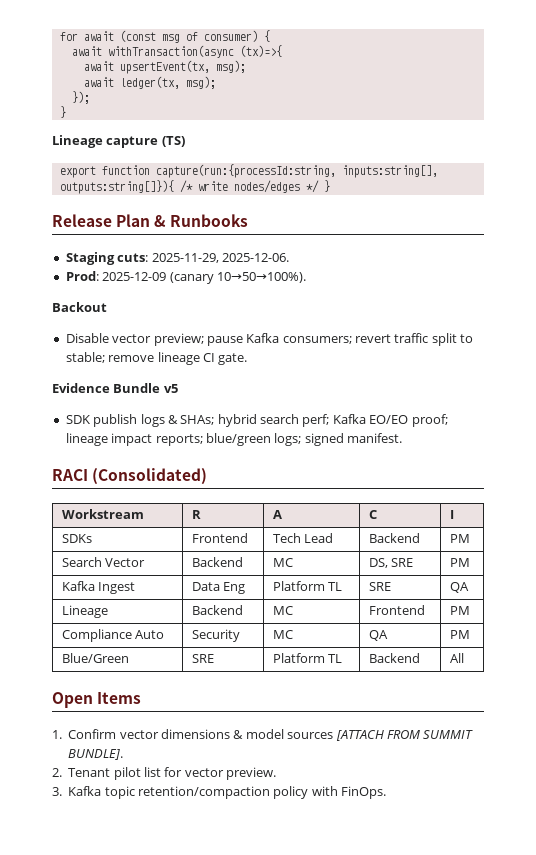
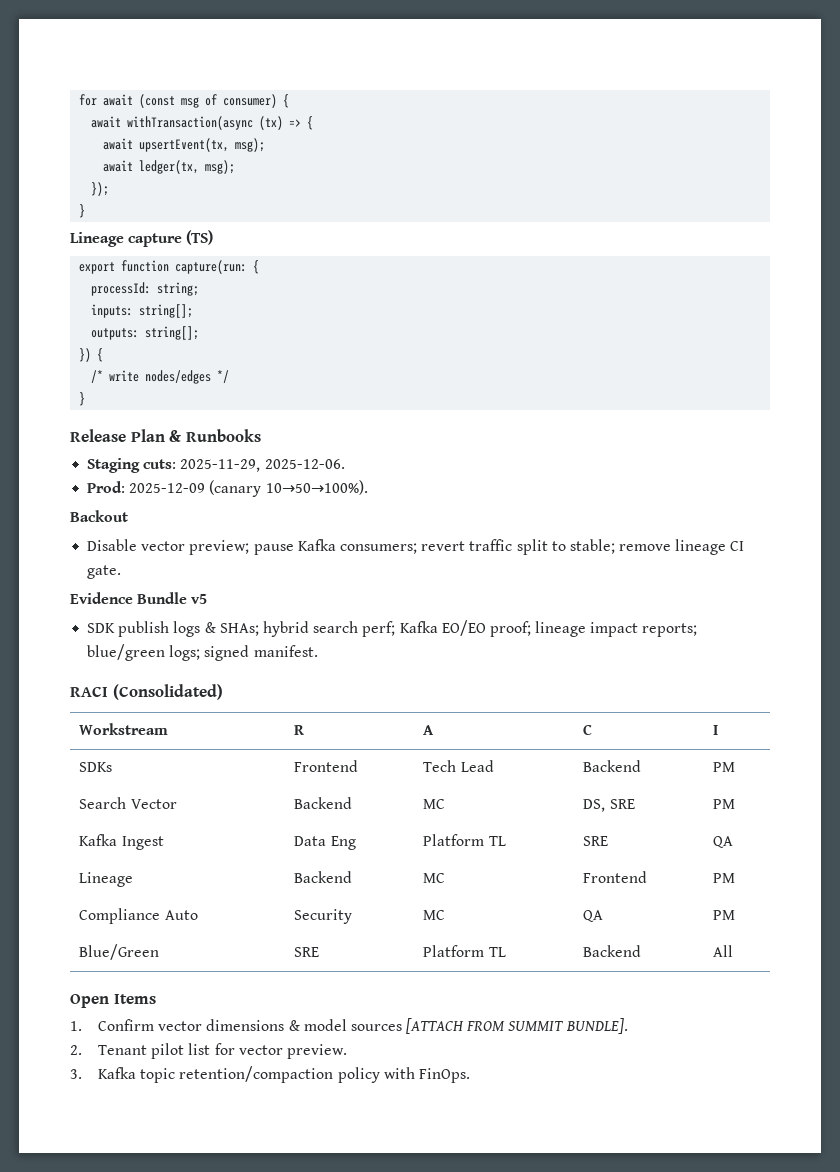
[239,45,282,57] (tx)=>{ -> [259,116,314,130] (tx) => {
[155,164,438,178] [59,180,174,194] capture(run:{processId:string, inputs:string[], outputs:string[]}){ -> [175,260,260,274] [91,282,200,296] [91,304,194,318] [91,326,200,340] [79,348,104,362] capture(run: { // processId: string; // inputs: string[]; // outputs: string[]; // }) { //
(319, 186) none -> (230, 376) //

